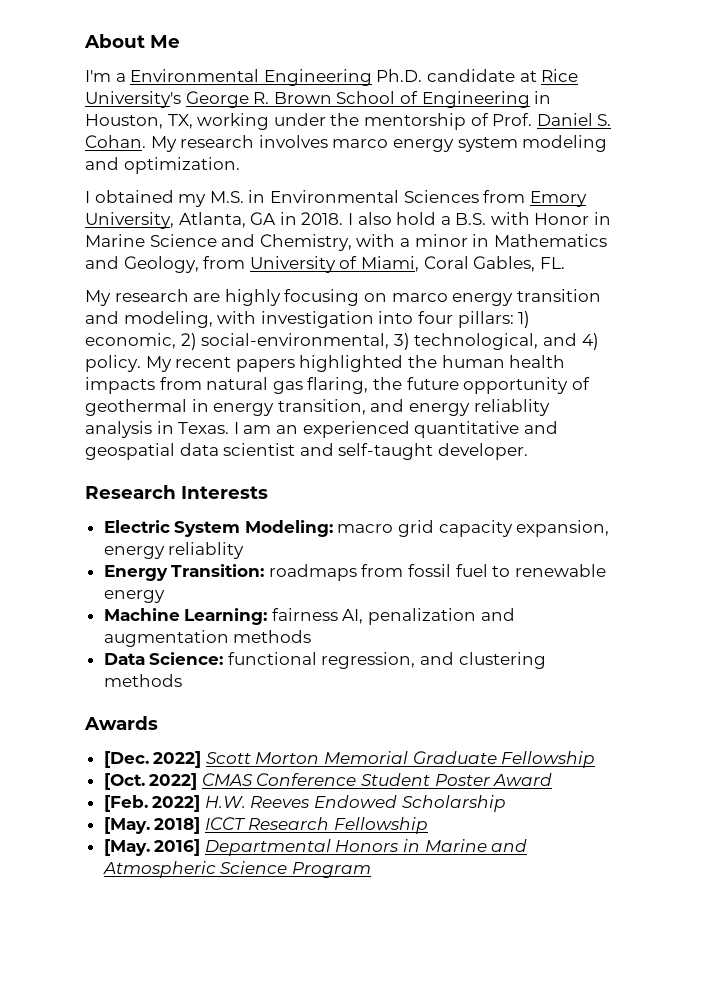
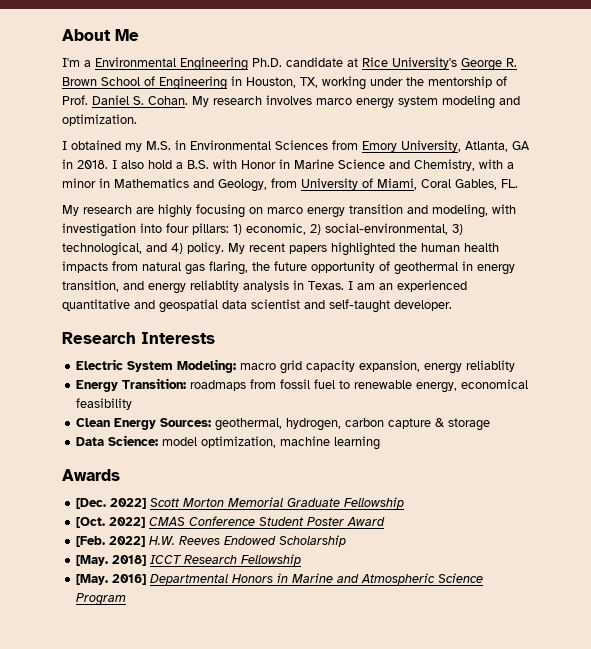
[103,590,165,603] [103,608,515,625] [103,630,312,647] [103,652,546,669] [103,674,182,687] energy // Machine Learning: fairness AI, penalization and augmentation methods // Data Science: functional regression, and clustering methods -> [416,379,529,393] [76,398,133,410] [76,418,491,431] [76,435,381,450] energy, economical feasibility // Clean Energy Sources: geothermal, hydrogen, carbon capture & storage // Data Science: model optimization, machine learning

